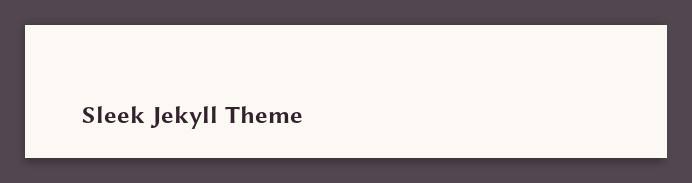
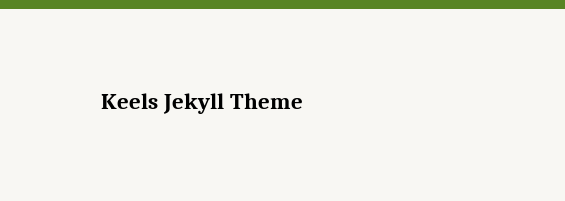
[82,106,145,123] Sleek -> [101,93,158,109] Keels

